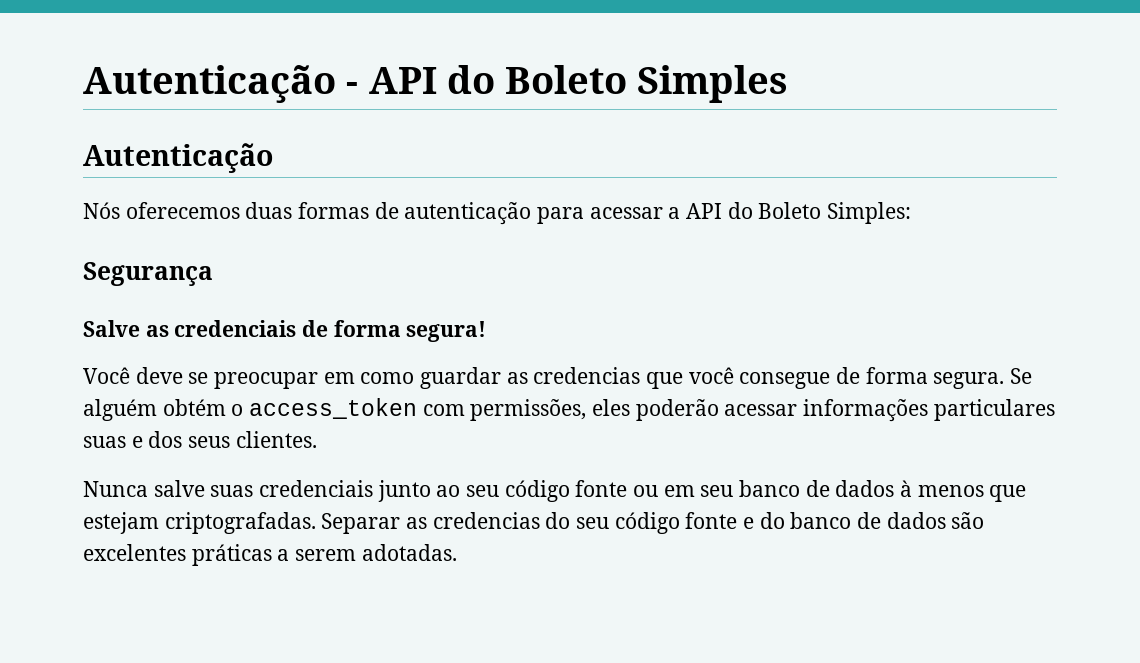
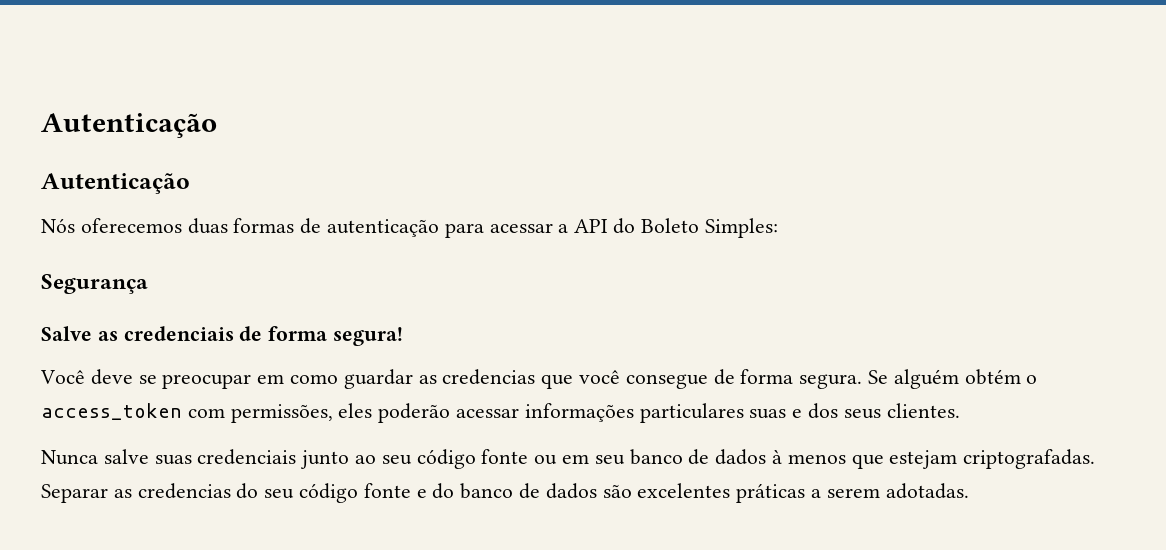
[83,65,789,103] Autenticação - API do Boleto Simples -> [41,113,217,138] Autenticação

